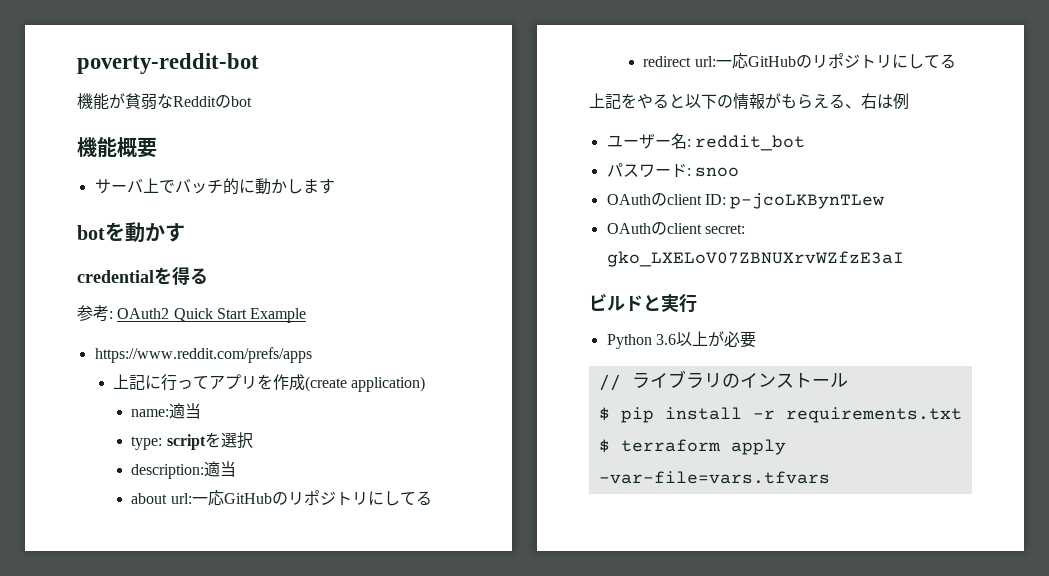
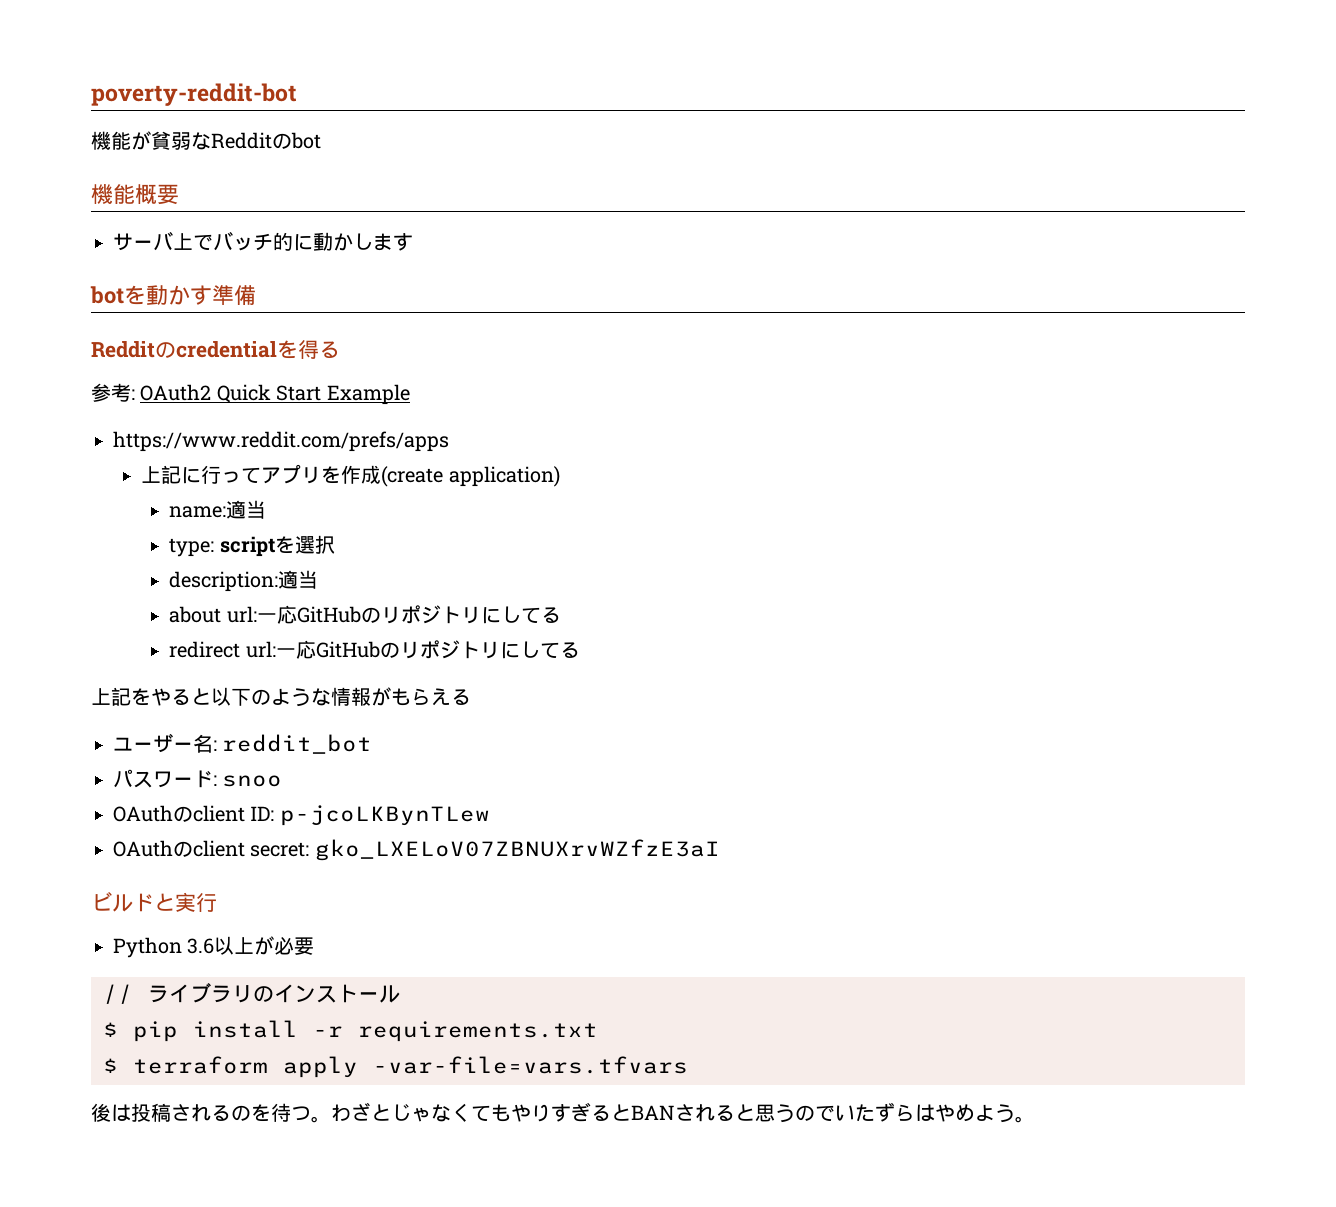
(185, 232) // -> [212,285,256,305] [91,341,176,358] 準備 // Redditの
(733, 101) none -> [271,688,331,707] ような
[845,93,909,110] 、右は例 -> (471, 697) none
(830, 477) none -> [91,1102,1035,1123] // 後は投稿されるのを待つ。わざとじゃなくてもやりすぎるとBANされると思うのでいたずらはやめよう。

